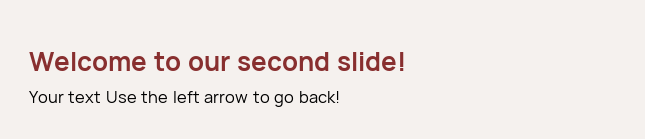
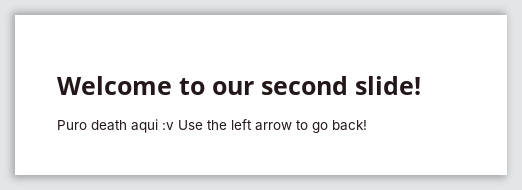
[29,91,102,103] Your text -> [57,119,174,133] Puro death aqui :v

